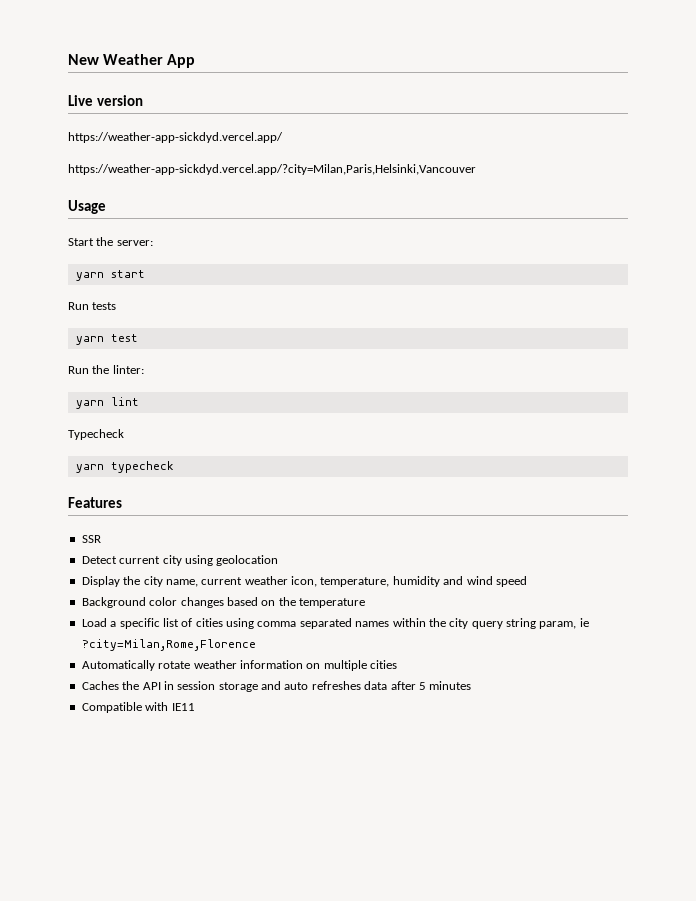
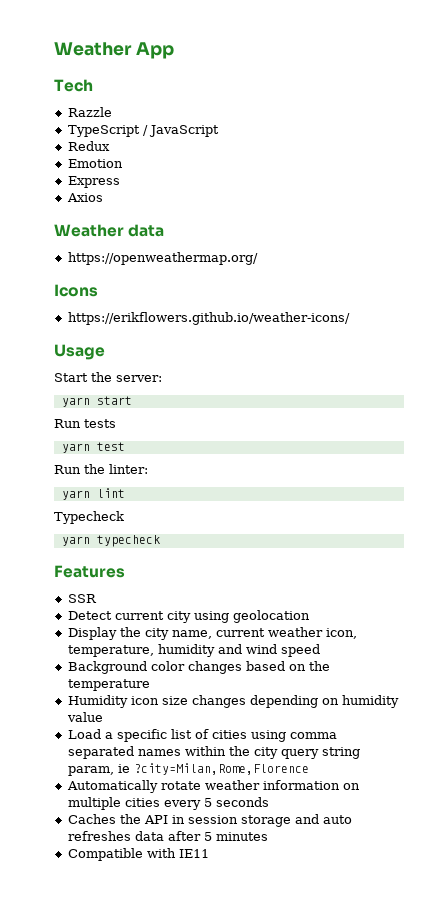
[68,54,99,65] New -> (54, 49) none
[68,95,143,106] [68,132,283,143] [68,164,476,175] Live version // https://weather-app-sickdyd.vercel.app/ // https://weather-app-sickdyd.vercel.app/?city=Milan,Paris,Helsinki,Vancouver -> [54,79,93,92] [67,107,112,117] [67,125,219,137] [67,141,110,151] [67,159,123,168] [67,176,120,188] [66,193,103,202] [54,224,165,237] [67,252,258,265] [54,284,98,297] [67,312,350,325] Tech // Razzle // TypeScript / JavaScript // Redux // Emotion // Express // Axios // Weather data // https://openweathermap.org/ // Icons // https://erikflowers.github.io/weather-icons/
(365, 603) none -> [67,695,399,708] [66,712,103,722] // Humidity icon size changes depending on humidity value
(397, 664) none -> [163,797,269,810] every 5 seconds

